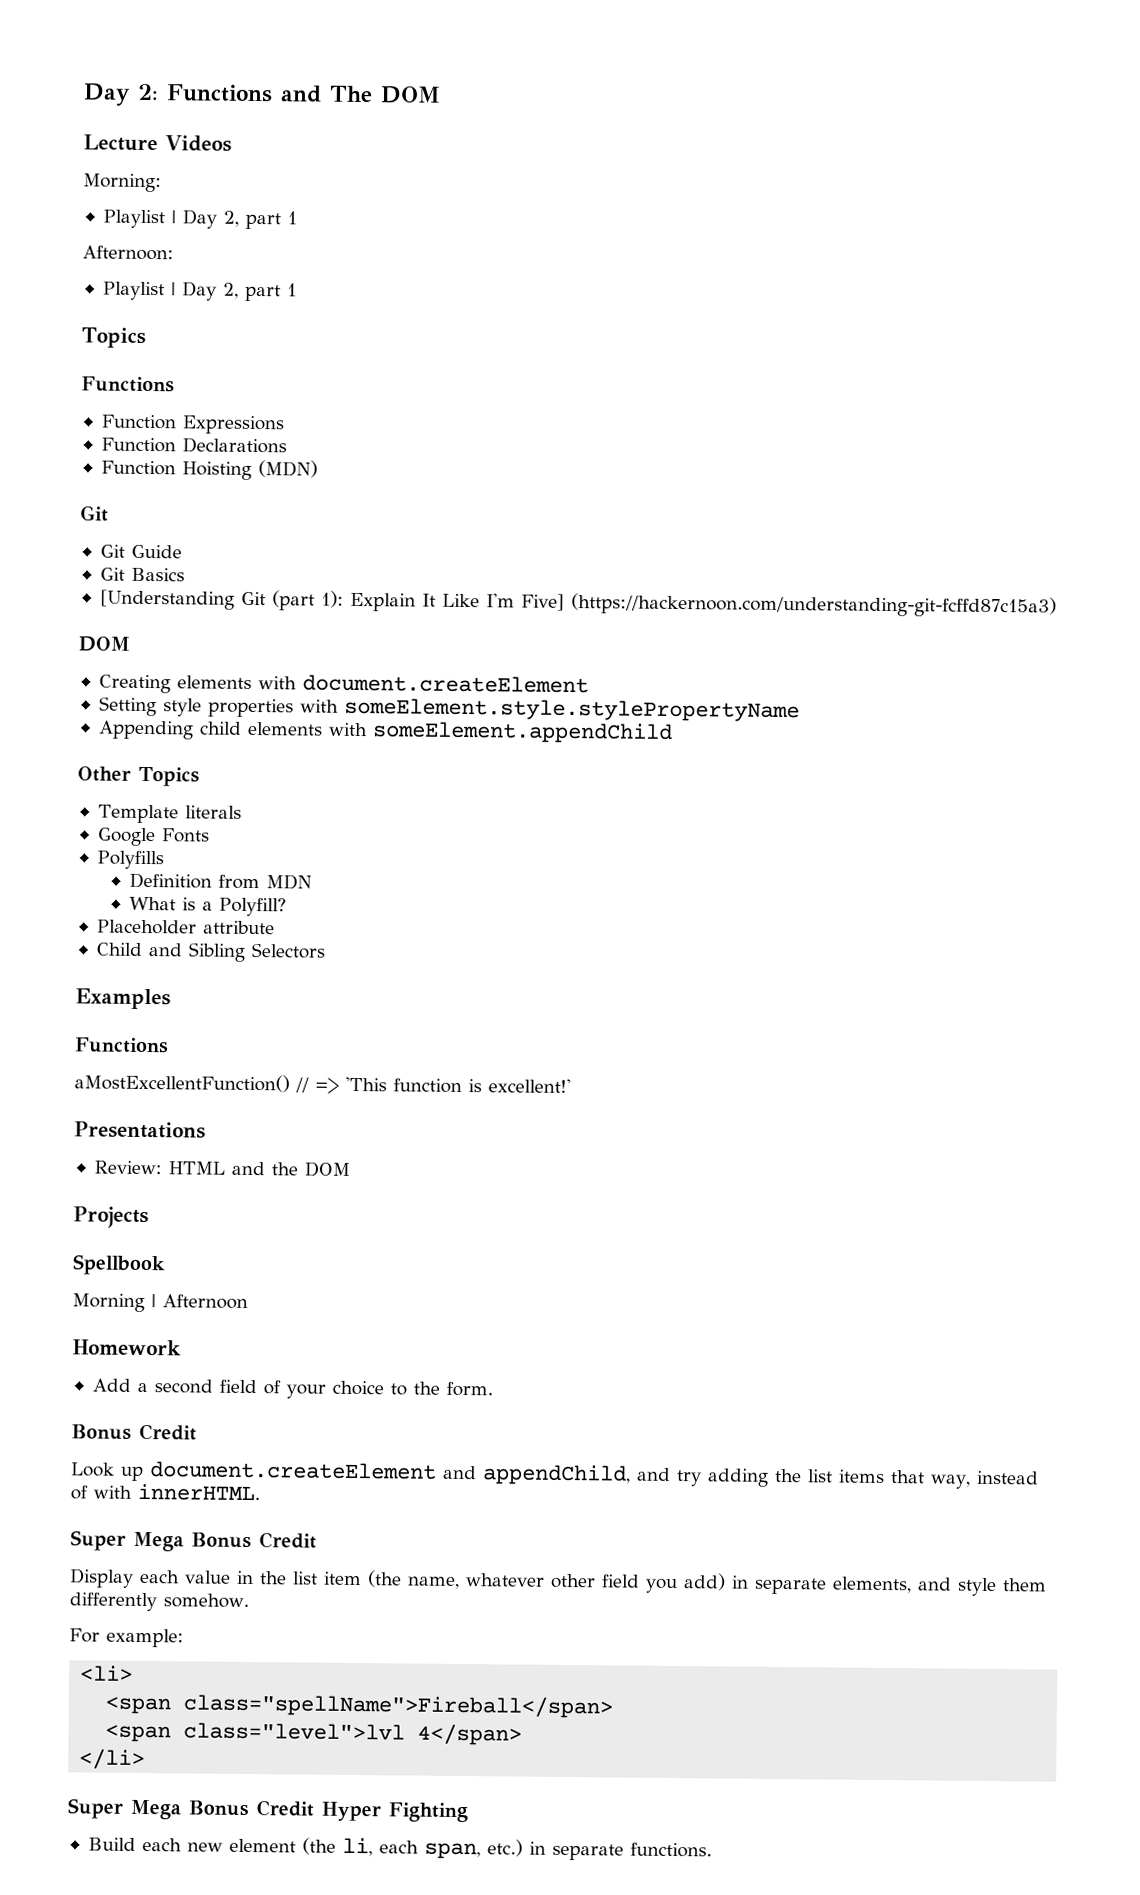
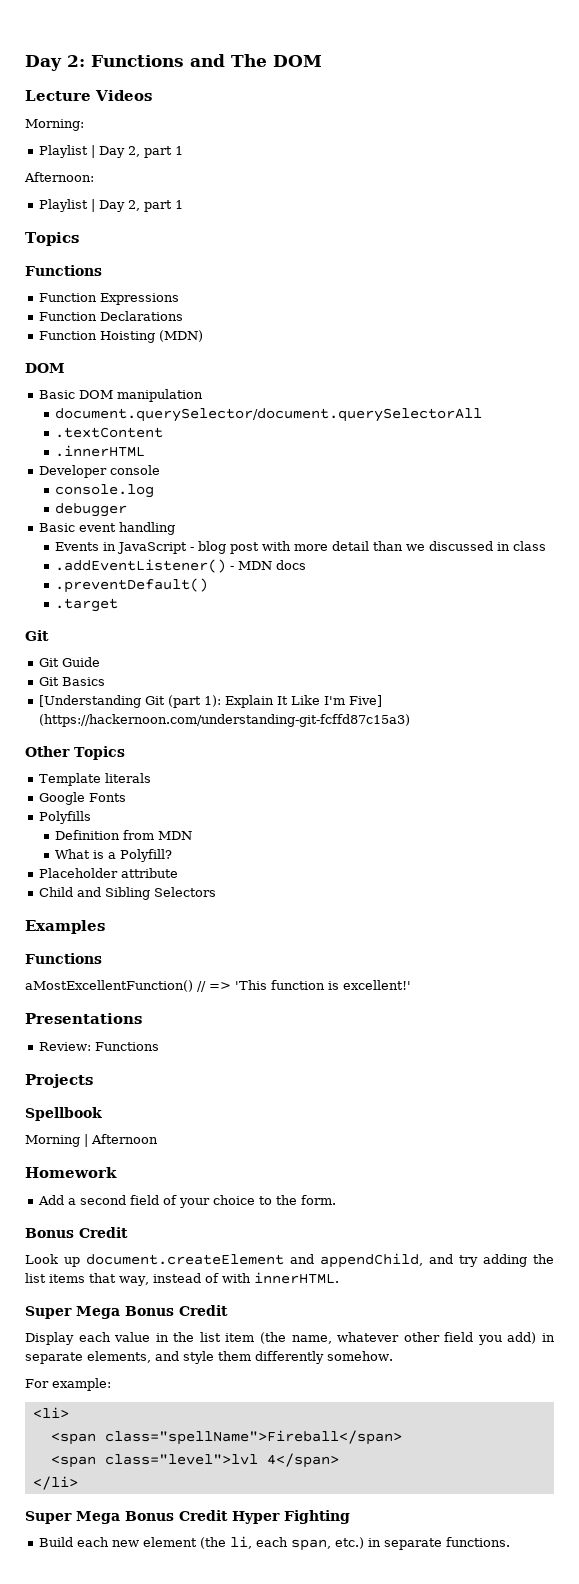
(318, 469) none -> [25,363,65,373] [38,389,203,402] [54,408,482,422] [54,427,163,438] [54,445,145,457] [38,465,160,478] [54,484,154,498] [54,503,127,517] [38,522,175,535] [54,541,546,554] [54,559,306,573] [54,578,208,593] [54,598,118,612] // DOM // Basic DOM manipulation // document.querySelector/document.querySelectorAll // .textContent // .innerHTML // Developer console // console.log // debugger // Basic event handling // Events in JavaScript - blog post with more detail than we discussed in class // .addEventListener() - MDN docs // .preventDefault() // .target
[78,636,130,652] [98,674,589,694] [98,696,800,723] [97,720,673,744] // DOM // Creating elements with document.createElement // Setting style properties with someElement.style.stylePropertyName // Appending child elements with someElement.appendChild -> (410, 720) none
[167,1161,350,1177] HTML and the DOM -> [94,1042,159,1051] Functions

